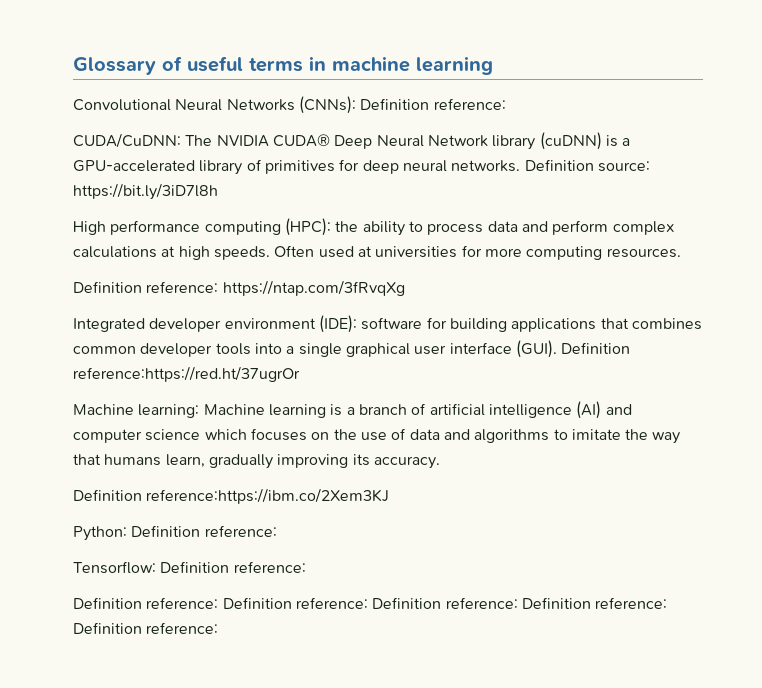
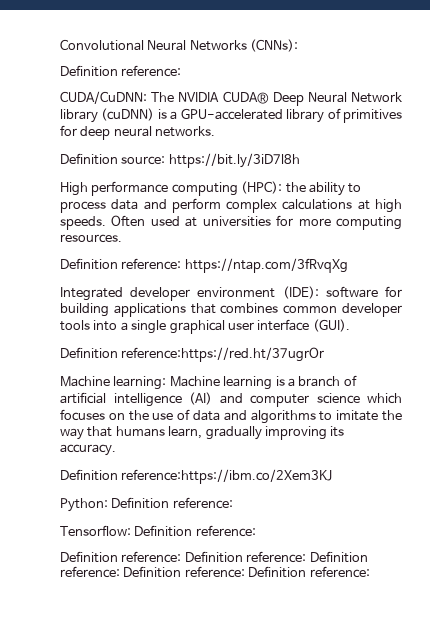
[73,56,493,75] Glossary of useful terms in machine learning // -> (60, 45) none
(356, 105) none -> (299, 45) //
(521, 166) none -> (216, 131) //
(557, 349) none -> (350, 325) //

